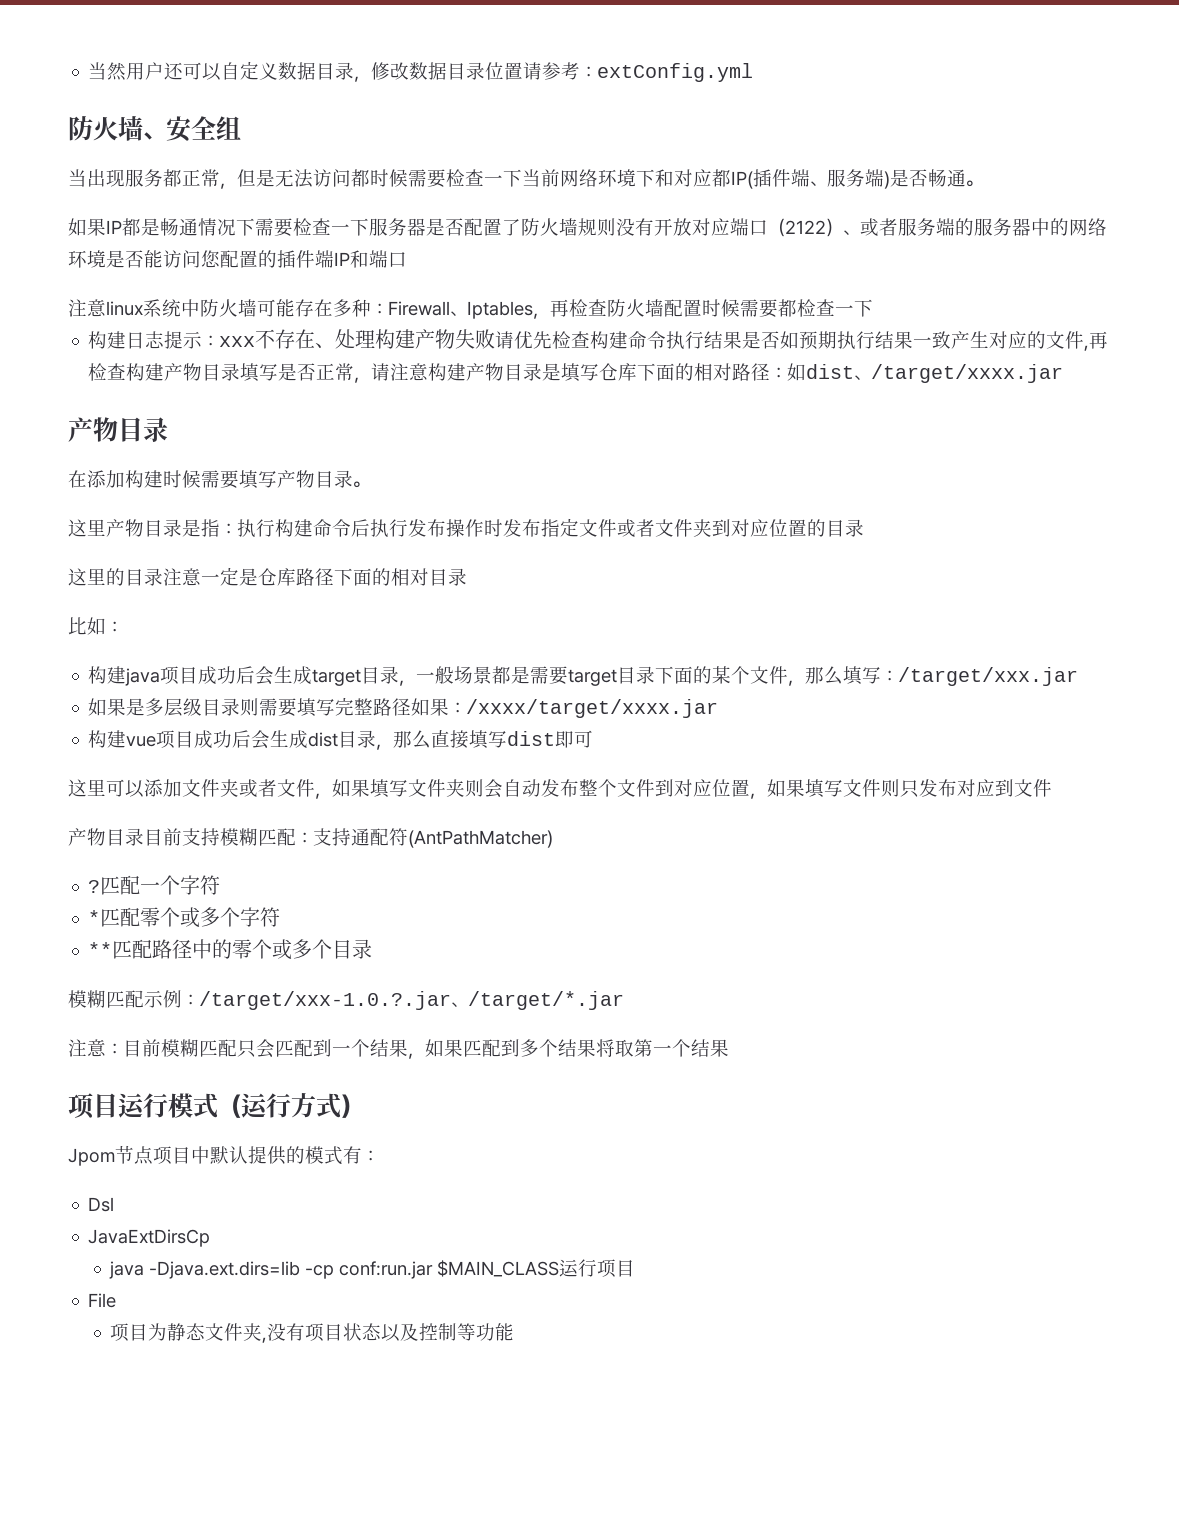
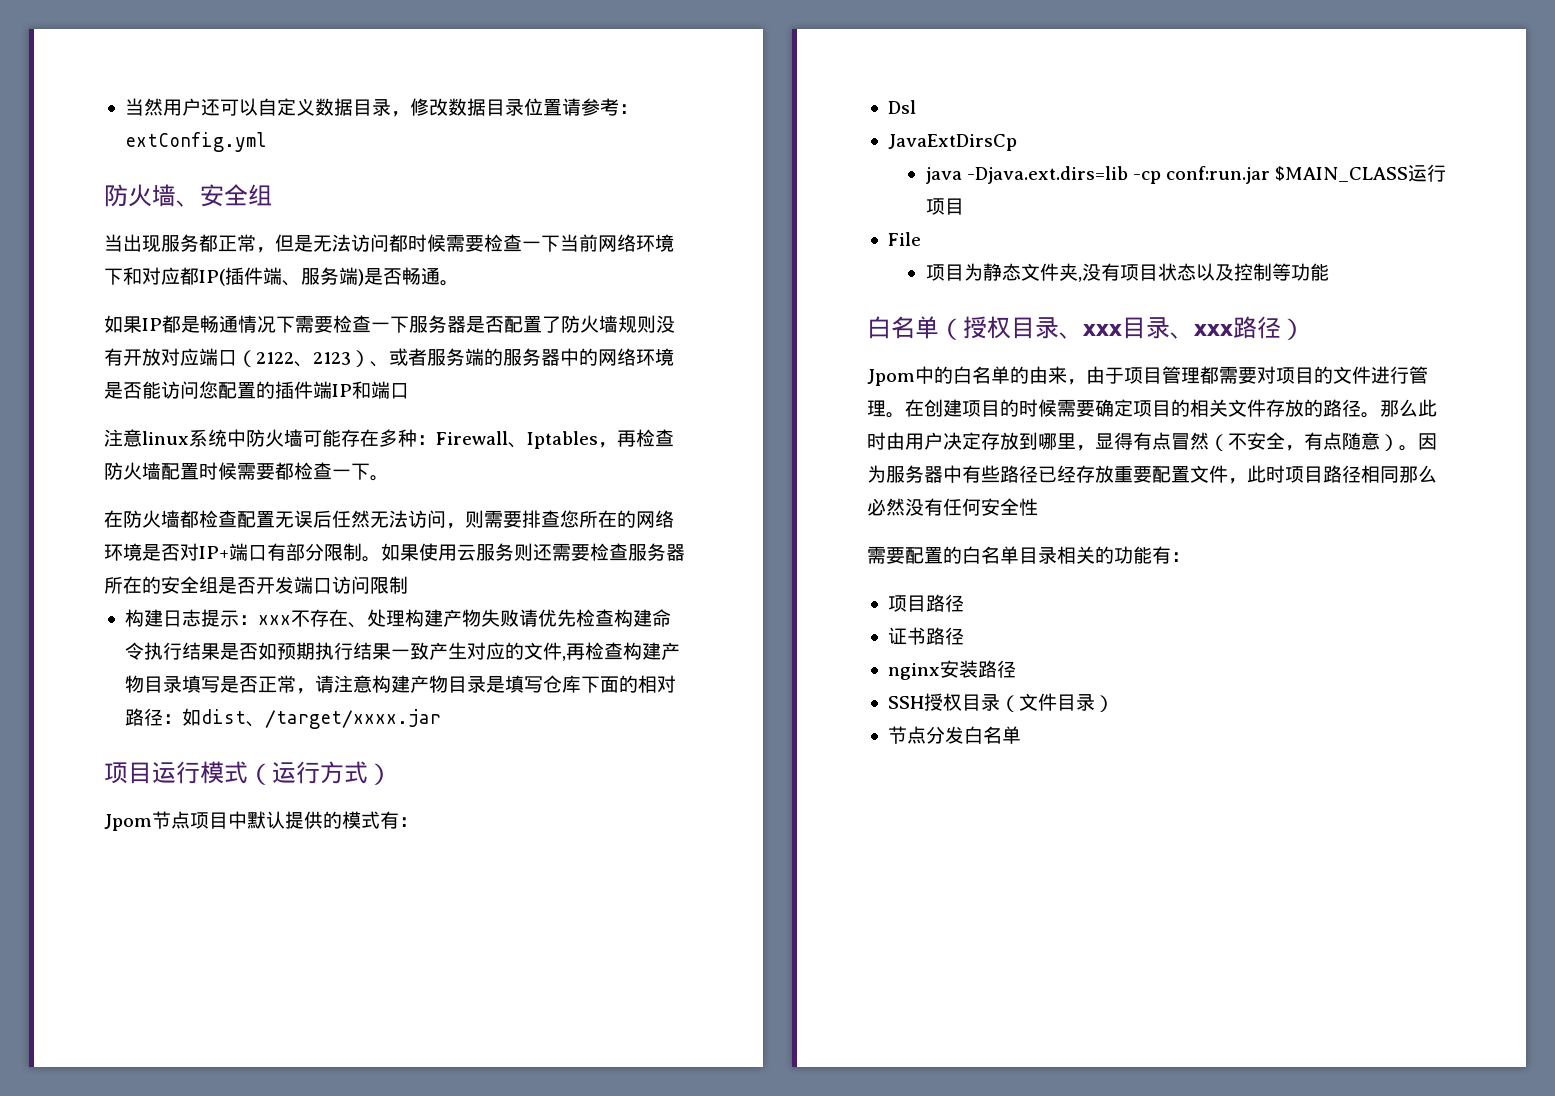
(826, 227) none -> [294,352,351,367] 、2123
(873, 308) none -> [370,475,389,481] [104,510,674,529] [104,543,685,562] [104,576,408,594] 。 // 在防火墙都检查配置无误后任然无法访问，则需要排查您所在的网络环境是否对IP+端口有部分限制。如果使用云服务则还需要检查服务器所在的安全组是否开发端口访问限制
[68,417,168,442] [68,470,370,489] [68,518,864,538] [68,567,467,586] [68,617,123,635] [88,666,1079,686] [88,697,719,718] [88,730,594,750] [68,779,1052,799] [68,828,553,848] [88,875,221,895] [88,907,281,928] [88,939,373,960] [68,990,624,1010] [68,1039,729,1059] // 产物目录 // 在添加构建时候需要填写产物目录。 // 这里产物目录是指：执行构建命令后执行发布操作时发布指定文件或者文件夹到对应位置的目录 // 这里的目录注意一定是仓库路径下面的相对目录 // 比如： // 构建java项目成功后会生成target目录，一般场景都是需要target目录下面的某个文件，那么填写：/target/xxx.jar // 如果是多层级目录则需要填写完整路径如果：/xxxx/target/xxxx.jar // 构建vue项目成功后会生成dist目录，那么直接填写dist即可 // 这里可以添加文件夹或者文件，如果填写文件夹则会自动发布整个文件到对应位置，如果填写文件则只发布对应到文件 // 产物目录目前支持模糊匹配：支持通配符(AntPathMatcher) // ?匹配一个字符 // *匹配零个或多个字符 // **匹配路径中的零个或多个目录 // 模糊匹配示例：/target/xxx-1.0.?.jar、/target/*.jar // 注意：目前模糊匹配只会匹配到一个结果，如果匹配到多个结果将取第一个结果 -> (441, 719) none
(515, 1332) none -> [867,316,1305,340] [867,366,1428,386] [867,399,1437,418] [867,432,1437,451] [867,465,1437,484] [867,498,1038,516] [867,546,1190,564] [887,594,964,612] [887,627,964,645] [887,660,1016,680] [887,693,1114,712] [887,726,1021,744] // 白名单（授权目录、xxx目录、xxx路径） // Jpom中的白名单的由来，由于项目管理都需要对项目的文件进行管理。在创建项目的时候需要确定项目的相关文件存放的路径。那么此时由用户决定存放到哪里，显得有点冒然（不安全，有点随意）。因为服务器中有些路径已经存放重要配置文件，此时项目路径相同那么必然没有任何安全性 // 需要配置的白名单目录相关的功能有： // 项目路径 // 证书路径 // nginx安装路径 // SSH授权目录（文件目录） // 节点分发白名单

